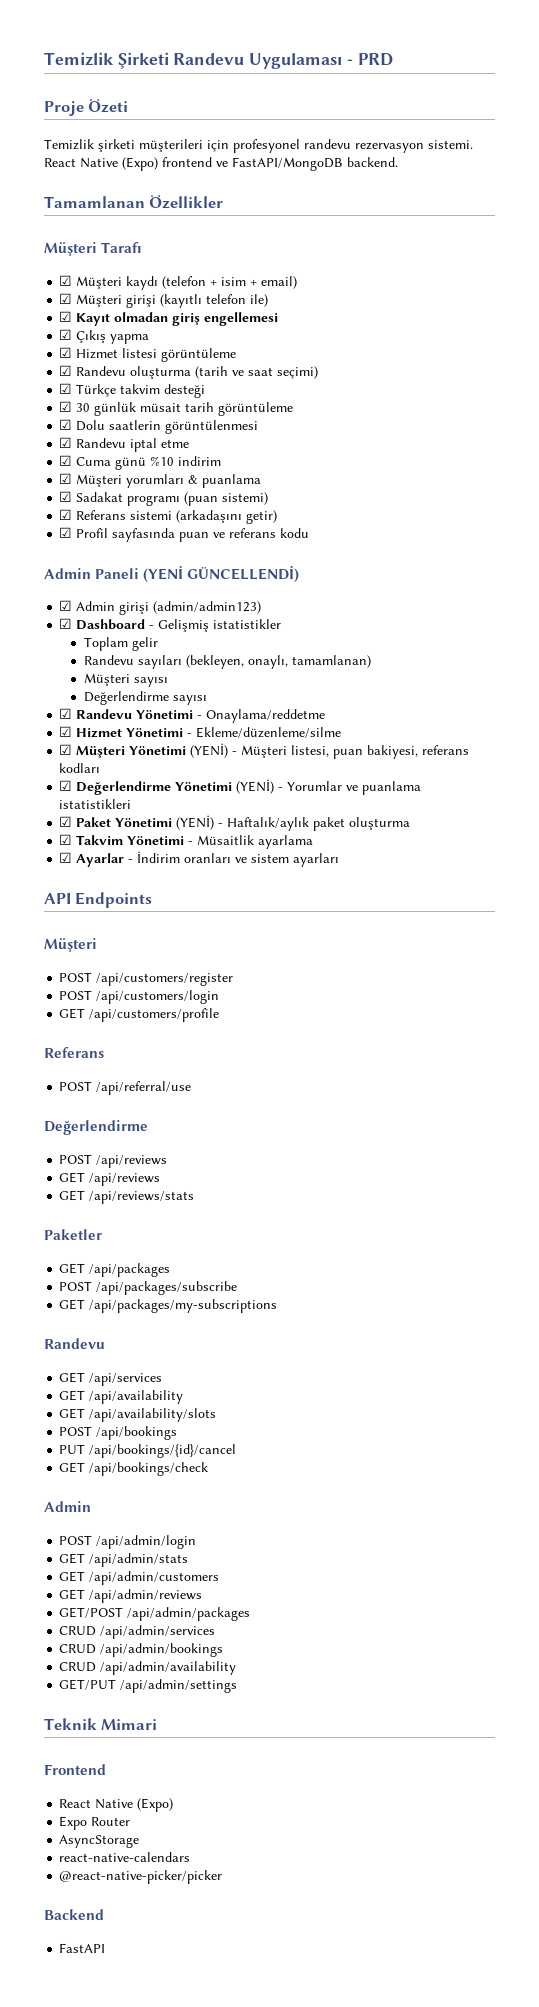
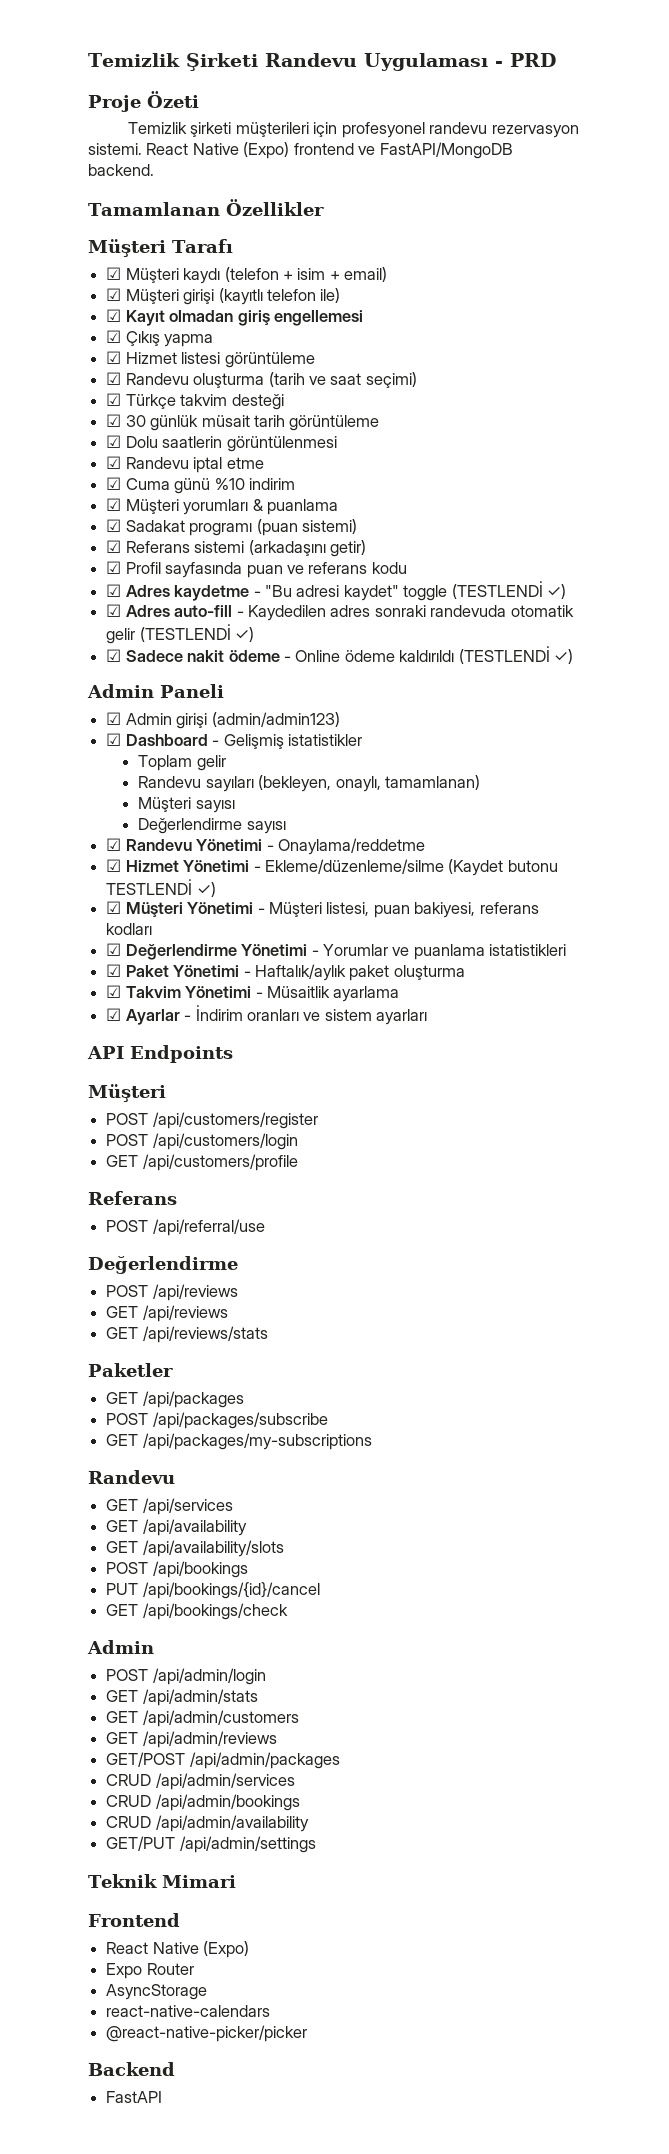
(310, 533) none -> [106,581,567,601] [106,604,574,621] [106,624,255,644] [106,646,574,664] // ☑ Adres kaydetme - "Bu adresi kaydet" toggle (TESTLENDİ ✓) // ☑ Adres auto-fill - Kaydedilen adres sonraki randevuda otomatik gelir (TESTLENDİ ✓) // ☑ Sadece nakit ödeme - Online ödeme kaldırıldı (TESTLENDİ ✓)
[143,565,300,583] (YENİ GÜNCELLENDİ) -> (224, 691) none
(342, 732) none -> [448,859,558,876] [106,879,216,897] (Kaydet butonu TESTLENDİ ✓)
[190,743,229,758] (YENİ) -> (254, 908) none
[236,779,275,794] (YENİ) -> (308, 950) none
[176,815,215,830] (YENİ) -> (240, 971) none

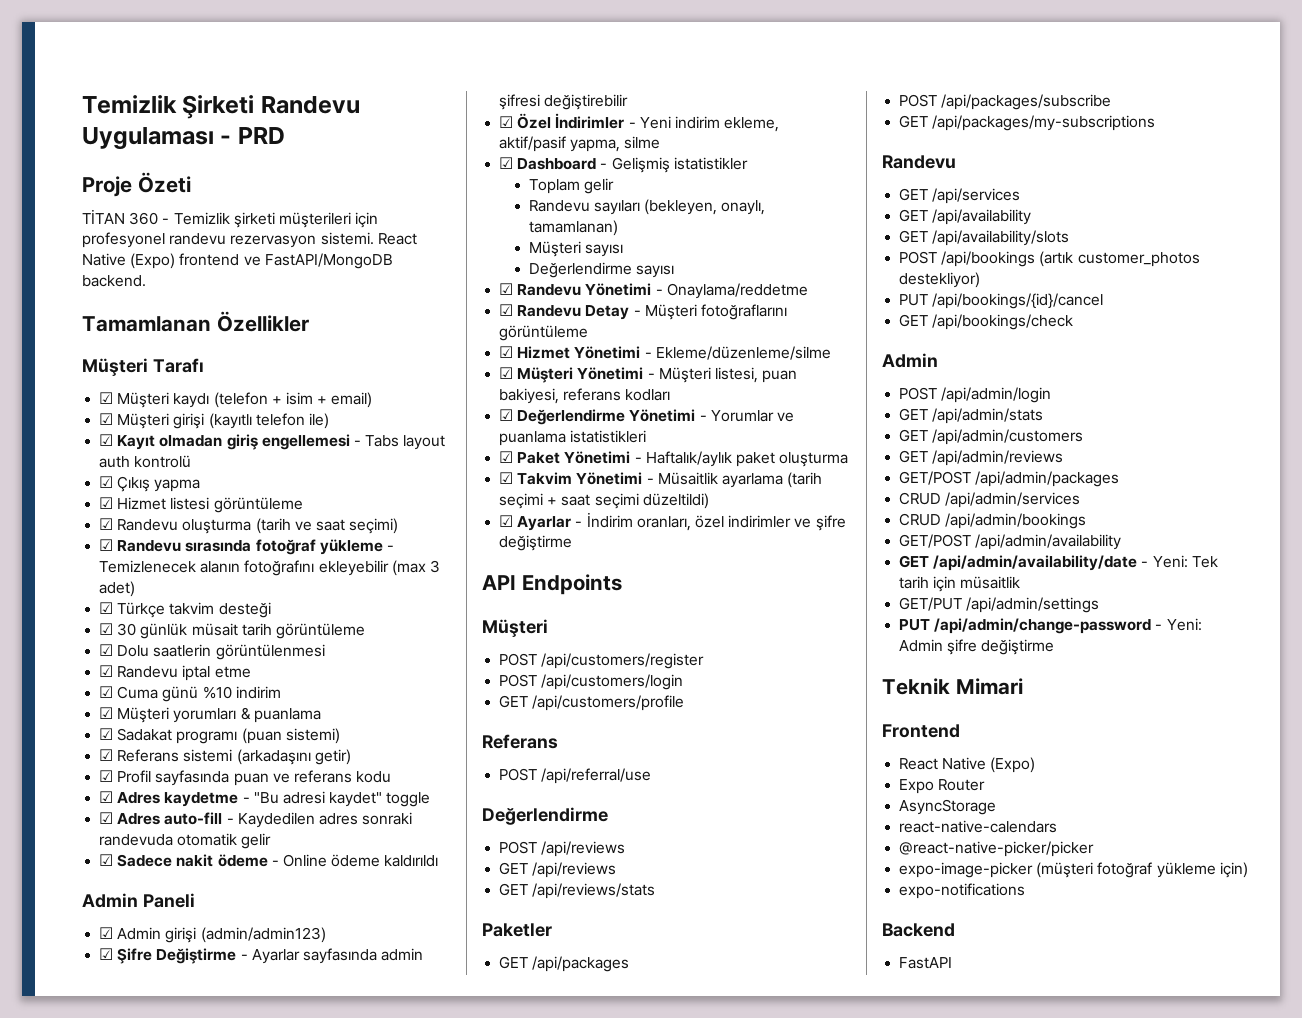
(199, 99) none -> [82,209,170,225] TİTAN 360 -
(363, 318) none -> [353,435,446,450] [99,455,192,468] - Tabs layout auth kontrolü
(417, 380) none -> [99,539,394,555] [99,560,440,576] [99,581,136,597] // ☑ Randevu sırasında fotoğraf yükleme - Temizlenecek alanın fotoğrafını ekleyebilir (max 3 adet)
[451,581,567,599] (TESTLENDİ ✓) -> (431, 799) none
[139,624,255,642] (TESTLENDİ ✓) -> (272, 841) none
[458,646,574,664] (TESTLENDİ ✓) -> (439, 861) none
(340, 719) none -> [99,948,424,964] [499,94,629,110] [499,113,780,132] [499,136,661,152] // ☑ Şifre Değiştirme - Ayarlar sayfasında admin şifresi değiştirebilir // ☑ Özel İndirimler - Yeni indirim ekleme, aktif/pasif yapma, silme
(425, 846) none -> [499,304,787,320] [499,325,589,341] // ☑ Randevu Detay - Müşteri fotoğraflarını görüntüleme
[448,859,558,876] [106,879,216,897] (Kaydet butonu TESTLENDİ ✓) -> (831, 353) none
[106,1005,428,1025] // ☑ Ayarlar - İndirim oranları ve sistem ayarları -> [787,472,823,488] [499,493,709,509] [499,512,846,531] [499,535,573,551] (tarih seçimi + saat seçimi düzeltildi) // ☑ Ayarlar - İndirim oranları, özel indirimler ve şifre değiştirme
(248, 1569) none -> [1039,251,1200,267] [899,272,981,288] (artık customer_photos destekliyor)
[106,1816,152,1828] CRUD -> [899,534,972,548] GET/POST
[106,1836,316,1853] GET/PUT /api/admin/settings -> [899,555,1218,571] [899,576,1021,592] [899,597,1100,613] [899,618,1202,634] [899,639,1055,655] GET /api/admin/availability/date - Yeni: Tek tarih için müsaitlik // GET/PUT /api/admin/settings // PUT /api/admin/change-password - Yeni: Admin şifre değiştirme
(308, 2033) none -> [899,862,1248,878] [899,883,1026,899] // expo-image-picker (müşteri fotoğraf yükleme için) // expo-notifications

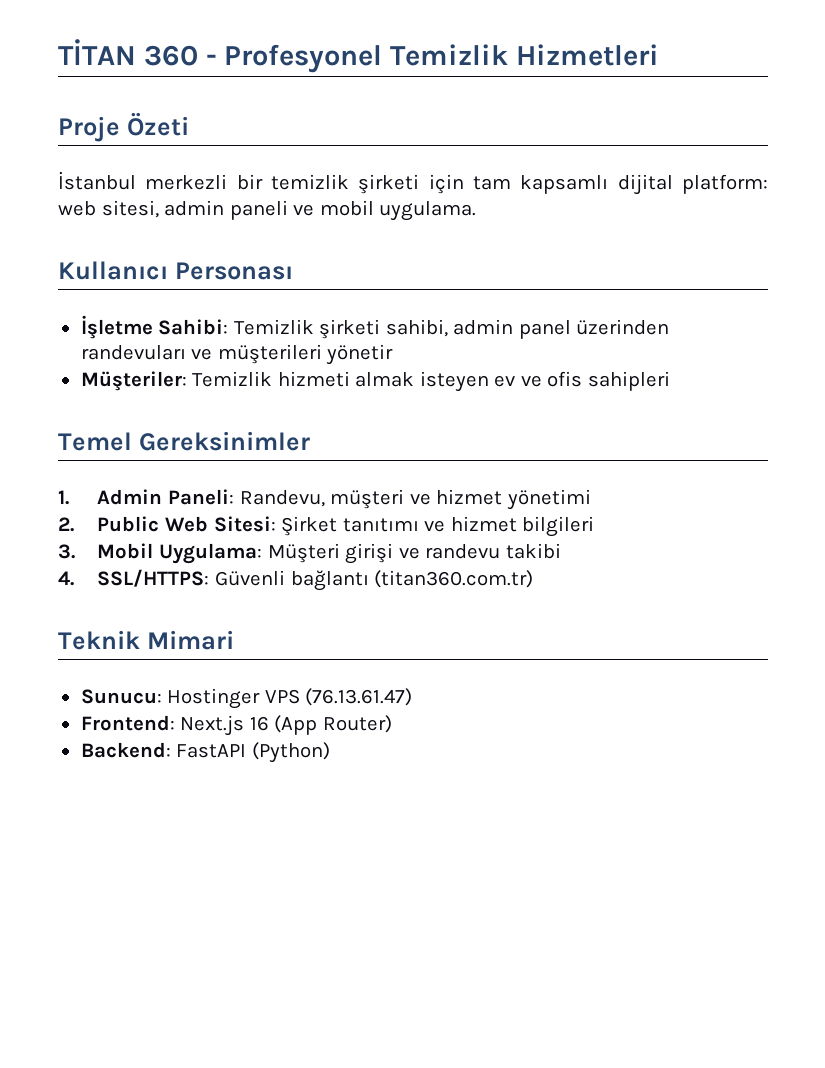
[82,95,360,119] [82,127,285,150] [82,172,191,197] [82,209,379,228] [82,232,417,248] [82,253,393,269] [82,275,146,287] [82,311,309,332] [82,358,204,377] [99,392,373,408] [99,413,329,429] [99,434,446,450] [99,455,192,468] [99,476,201,492] [99,497,303,513] [99,518,399,534] [99,539,394,555] [99,560,440,576] [99,581,136,597] [99,602,271,618] [99,623,365,639] [99,644,325,660] [99,665,251,681] [99,686,281,702] [99,707,321,723] [99,728,340,744] [99,749,351,765] [99,770,392,786] [99,791,431,807] [99,812,413,828] [99,833,272,849] [99,854,439,867] [82,893,195,908] [99,927,326,943] [99,948,424,964] [499,94,629,110] [499,113,780,132] [499,136,661,152] [499,157,748,173] [528,178,614,194] [528,199,766,215] [528,220,618,236] [528,241,623,257] [528,262,674,278] [499,283,808,299] [499,304,787,320] [499,325,589,341] [499,346,831,360] [499,367,798,383] [499,388,671,404] [499,409,794,425] [499,430,647,446] [499,451,849,467] [499,472,823,488] [499,493,709,509] [499,512,846,531] [499,535,573,551] [482,574,622,595] [482,619,548,638] [499,653,705,669] [499,674,684,690] [499,695,685,711] [482,734,558,749] [499,768,652,784] [482,807,608,825] [499,841,626,857] [499,862,617,878] [499,883,656,899] [482,923,552,937] [499,956,630,972] [899,94,1112,110] [899,115,1156,131] [882,155,956,169] [899,188,1021,204] [899,209,1032,225] [899,230,1070,246] [899,251,1200,267] [899,272,981,288] [899,293,1104,309] [899,314,1074,330] [882,353,938,368] [899,387,1052,403] [899,408,1044,424] [899,429,1084,445] [899,450,1064,466] [899,471,1120,487] [899,492,1081,508] [899,513,1087,529] [899,534,1122,550] [899,555,1218,571] [899,576,1021,592] [899,597,1100,613] [899,618,1202,634] [899,639,1055,655] [882,678,1023,695] [882,724,960,738] [899,757,1036,773] [899,779,986,794] [899,799,997,815] [899,820,1058,833] [899,841,1095,857] [899,862,1248,878] [899,883,1026,899] [882,923,955,937] [899,957,953,969] Temizlik Şirketi Randevu Uygulaması - PRD // Proje Özeti // TİTAN 360 - Temizlik şirketi müşterileri için profesyonel randevu rezervasyon sistemi. React Native (Expo) frontend ve FastAPI/MongoDB backend. // Tamamlanan Özellikler // Müşteri Tarafı // ☑ Müşteri kaydı (telefon + isim + email) // ☑ Müşteri girişi (kayıtlı telefon ile) // ☑ Kayıt olmadan giriş engellemesi - Tabs layout auth kontrolü // ☑ Çıkış yapma // ☑ Hizmet listesi görüntüleme // ☑ Randevu oluşturma (tarih ve saat seçimi) // ☑ Randevu sırasında fotoğraf yükleme - Temizlenecek alanın fotoğrafını ekleyebilir (max 3 adet) // ☑ Türkçe takvim desteği // ☑ 30 günlük müsait tarih görüntüleme // ☑ Dolu saatlerin görüntülenmesi // ☑ Randevu iptal etme // ☑ Cuma günü %10 indirim // ☑ Müşteri yorumları & puanlama // ☑ Sadakat programı (puan sistemi) // ☑ Referans sistemi (arkadaşını getir) // ☑ Profil sayfasında puan ve referans kodu // ☑ Adres kaydetme - "Bu adresi kaydet" toggle // ☑ Adres auto-fill - Kaydedilen adres sonraki randevuda otomatik gelir // ☑ Sadece nakit ödeme - Online ödeme kaldırıldı // Admin Paneli // ☑ Admin girişi (admin/admin123) // ☑ Şifre Değiştirme - Ayarlar sayfasında admin şifresi değiştirebilir // ☑ Özel İndirimler - Yeni indirim ekleme, aktif/pasif yapma, silme // ☑ Dashboard - Gelişmiş istatistikler // Toplam gelir // Randevu sayıları (bekleyen, onaylı, tamamlanan) // Müşteri sayısı // Değerlendirme sayısı // ☑ Randevu Yönetimi - Onaylama/reddetme // ☑ Randevu Detay - Müşteri fotoğraflarını görüntüleme // ☑ Hizmet Yönetimi - Ekleme/düzenleme/silme // ☑ Müşteri Yönetimi - Müşteri listesi, puan bakiyesi, referans kodları // ☑ Değerlendirme Yönetimi - Yorumlar ve puanlama istatistikleri // ☑ Paket Yönetimi - Haftalık/aylık paket oluşturma // ☑ Takvim Yönetimi - Müsaitlik ayarlama (tarih seçimi + saat seçimi düzeltildi) // ☑ Ayarlar - İndirim oranları, özel indirimler ve şifre değiştirme // API Endpoints // Müşteri // POST /api/customers/register // POST /api/customers/login // GET /api/customers/profile // Referans // POST /api/referral/use // Değerlendirme // POST /api/reviews // GET /api/reviews // GET /api/reviews/stats // Paketler // GET /api/packages // POST /api/packages/subscribe // GET /api/packages/my-subscriptions // Randevu // GET /api/services // GET /api/availability // GET /api/availability/slots // POST /api/bookings (artık customer_photos destekliyor) // PUT /api/bookings/{id}/cancel // GET /api/bookings/check // Admin // POST /api/admin/login // GET /api/admin/stats // GET /api/admin/customers // GET /api/admin/reviews // GET/POST /api/admin/packages // CRUD /api/admin/services // CRUD /api/admin/bookings // GET/POST /api/admin/availability // GET /api/admin/availability/date - Yeni: Tek tarih için müsaitlik // GET/PUT /api/admin/settings // PUT /api/admin/change-password - Yeni: Admin şifre değiştirme // Teknik Mimari // Frontend // React Native (Expo) // Expo Router // AsyncStorage // react-native-calendars // @react-native-picker/picker // expo-image-picker (müşteri fotoğraf yükleme için) // expo-notifications // Backend // FastAPI -> [58,39,660,73] [58,112,189,142] [58,171,768,195] [58,200,477,221] [58,261,293,280] [80,315,670,339] [80,344,394,365] [80,371,670,392] [58,431,310,451] [58,489,591,510] [58,516,595,537] [58,543,561,564] [58,569,534,591] [58,630,234,650] [80,688,413,709] [80,715,392,736] [80,742,330,763] TİTAN 360 - Profesyonel Temizlik Hizmetleri // Proje Özeti // İstanbul merkezli bir temizlik şirketi için tam kapsamlı dijital platform: web sitesi, admin paneli ve mobil uygulama. // Kullanıcı Personası // İşletme Sahibi: Temizlik şirketi sahibi, admin panel üzerinden randevuları ve müşterileri yönetir // Müşteriler: Temizlik hizmeti almak isteyen ev ve ofis sahipleri // Temel Gereksinimler // 1. Admin Paneli: Randevu, müşteri ve hizmet yönetimi // 2. Public Web Sitesi: Şirket tanıtımı ve hizmet bilgileri // 3. Mobil Uygulama: Müşteri girişi ve randevu takibi // 4. SSL/HTTPS: Güvenli bağlantı (titan360.com.tr) // Teknik Mimari // Sunucu: Hostinger VPS (76.13.61.47) // Frontend: Next.js 16 (App Router) // Backend: FastAPI (Python)

